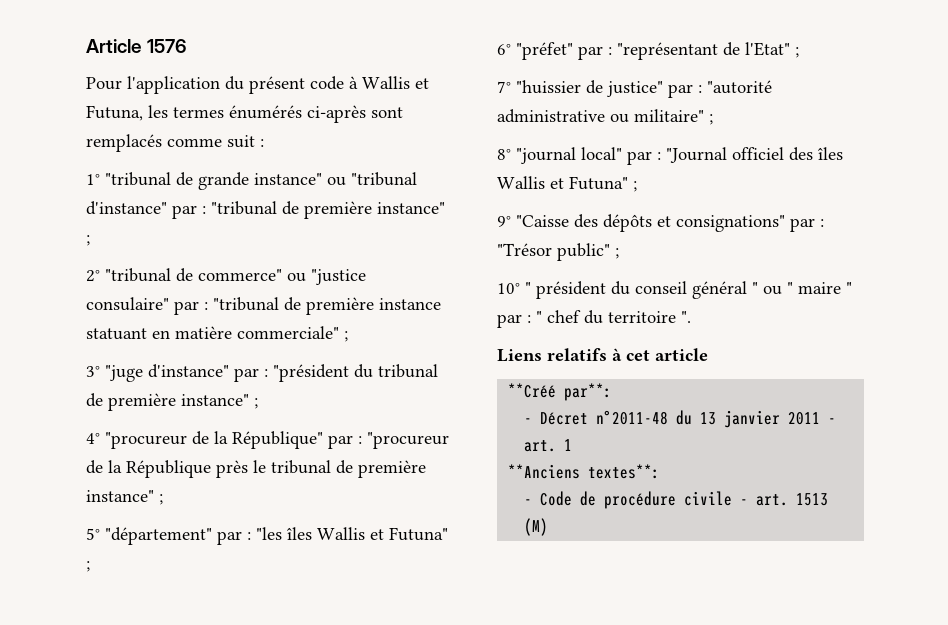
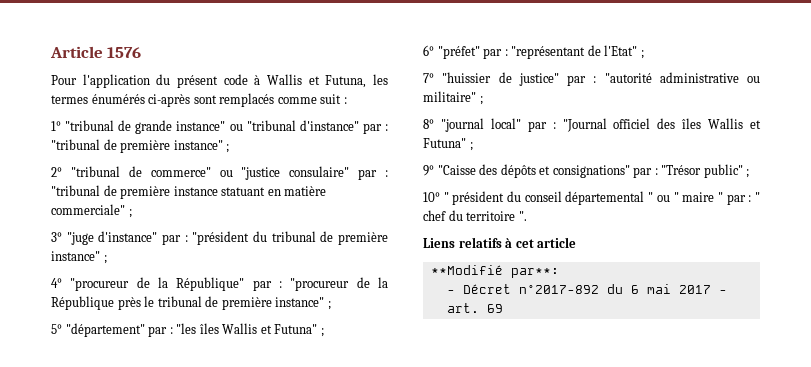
[692,281,747,299] général -> [565,191,645,205] départemental
[508,383,557,398] **Créé -> [430,265,503,275] **Modifié
[596,410,837,428] [524,439,573,452] [508,464,661,479] [524,491,829,509] [524,518,549,536] n°2011-48 du 13 janvier 2011 - art. 1 // **Anciens textes**: // - Code de procédure civile - art. 1513 (M) -> [518,284,727,294] [446,303,503,313] n°2017-892 du 6 mai 2017 - art. 69

